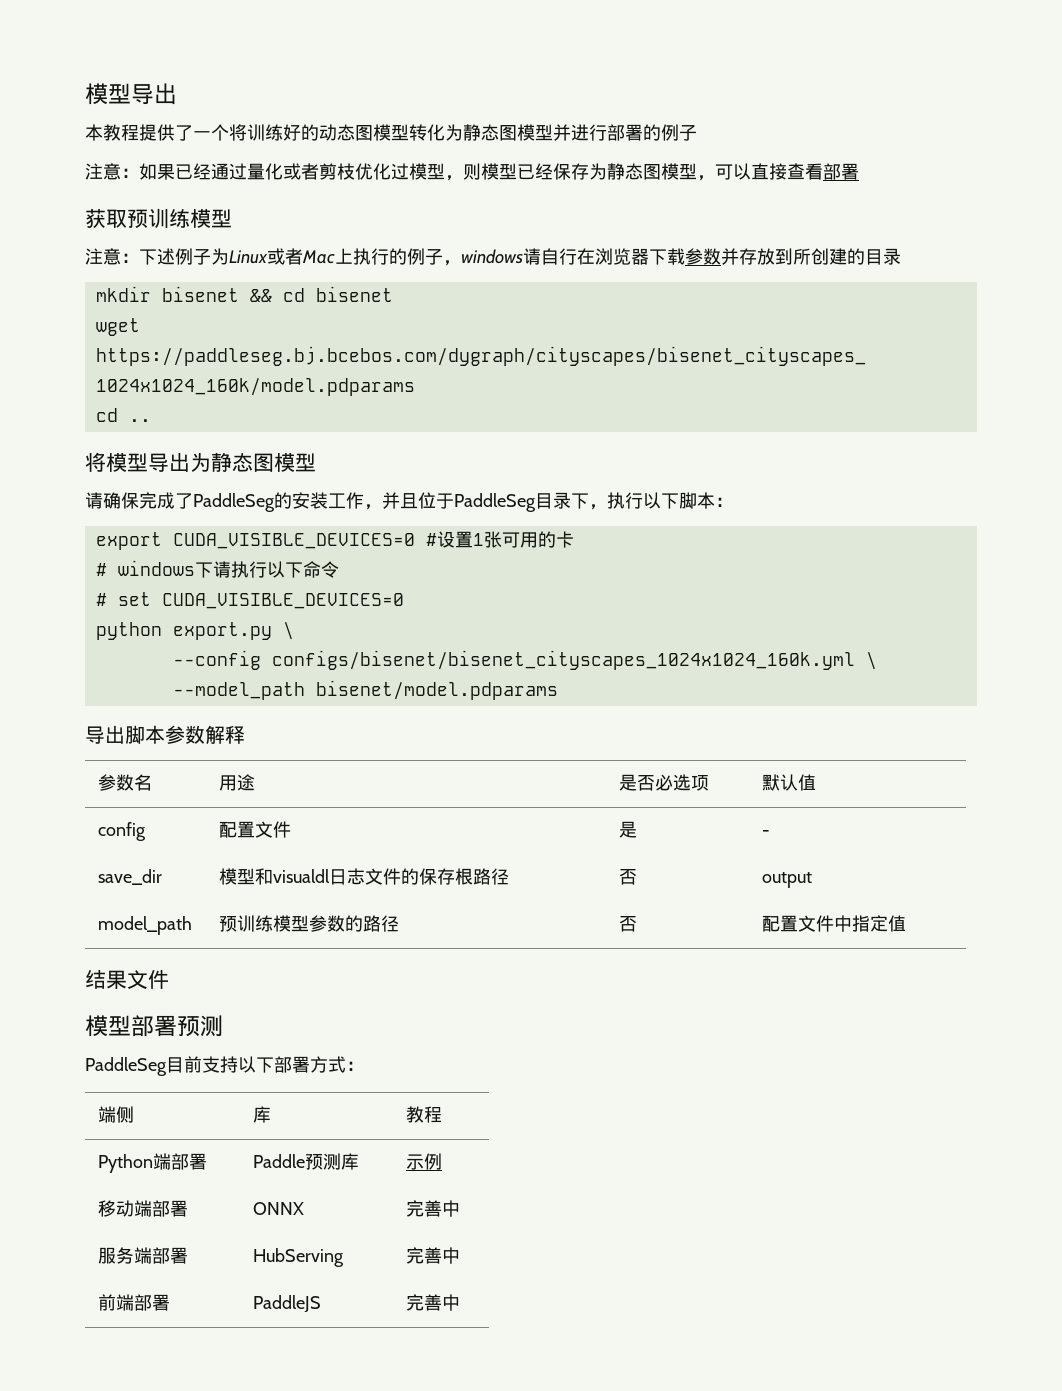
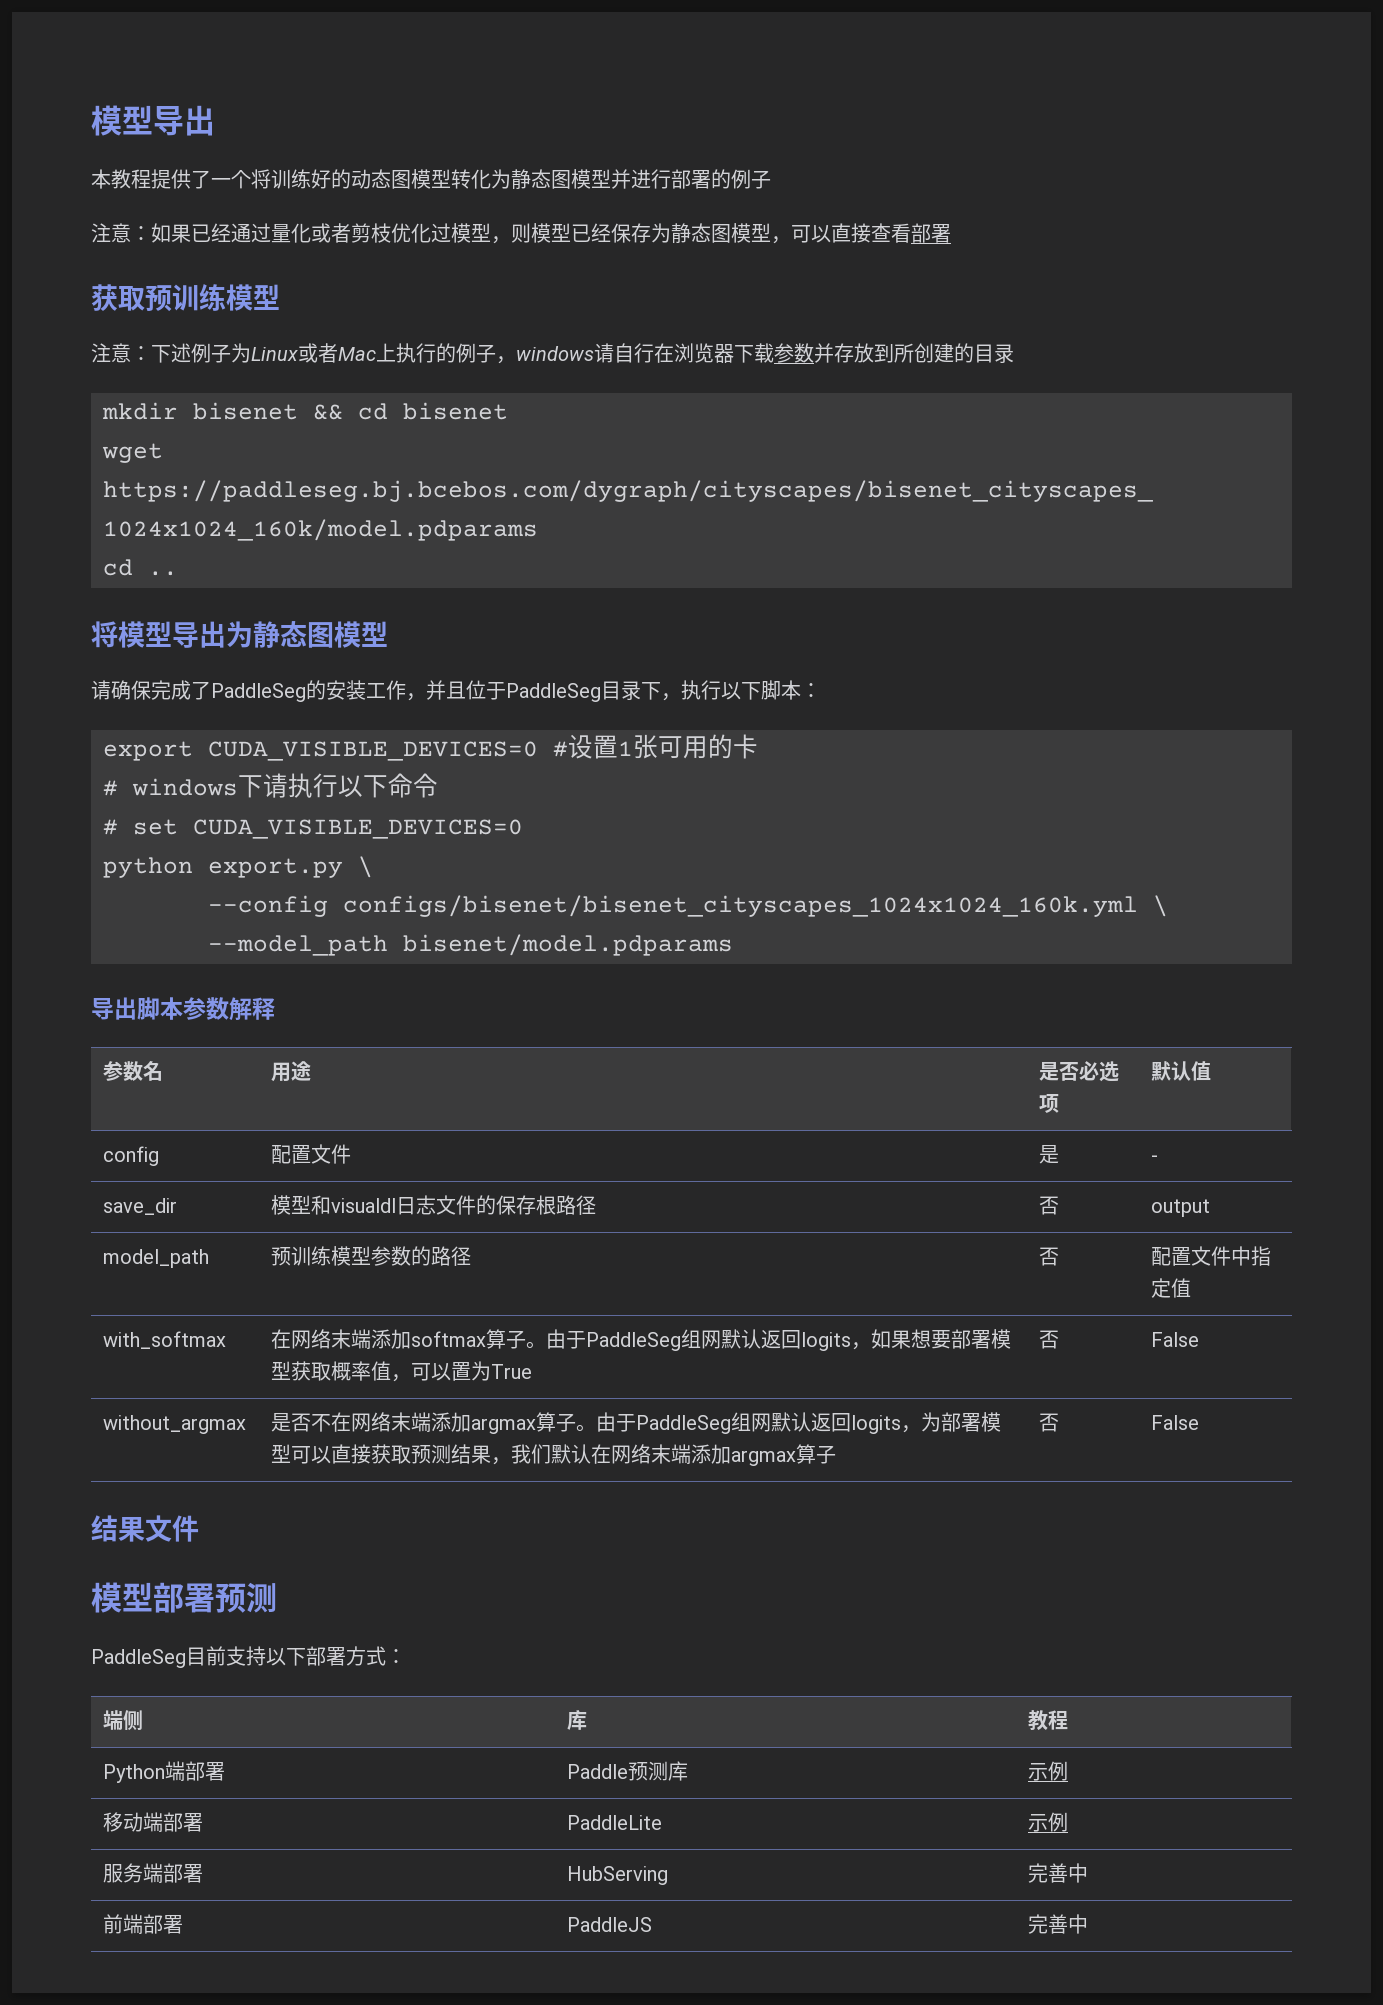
(907, 923) none -> [103,1331,227,1349] [271,1329,1012,1351] [271,1361,533,1382] [1039,1330,1060,1349] [1151,1332,1200,1347] [103,1415,247,1434] [271,1412,1002,1434] [271,1444,837,1466] [1039,1413,1060,1432] [1151,1415,1200,1430] // with_softmax | 在网络末端添加softmax算子。由于PaddleSeg组网默认返回logits，如果想要部署模型获取概率值，可以置为True | 否 | False // without_argmax | 是否不在网络末端添加argmax算子。由于PaddleSeg组网默认返回logits，为部署模型可以直接获取预测结果，我们默认在网络末端添加argmax算子 | 否 | False
[253,1202,305,1215] [406,1200,461,1217] ONNX | 完善中 -> [567,1815,663,1830] [1028,1812,1069,1832] PaddleLite | 示例

